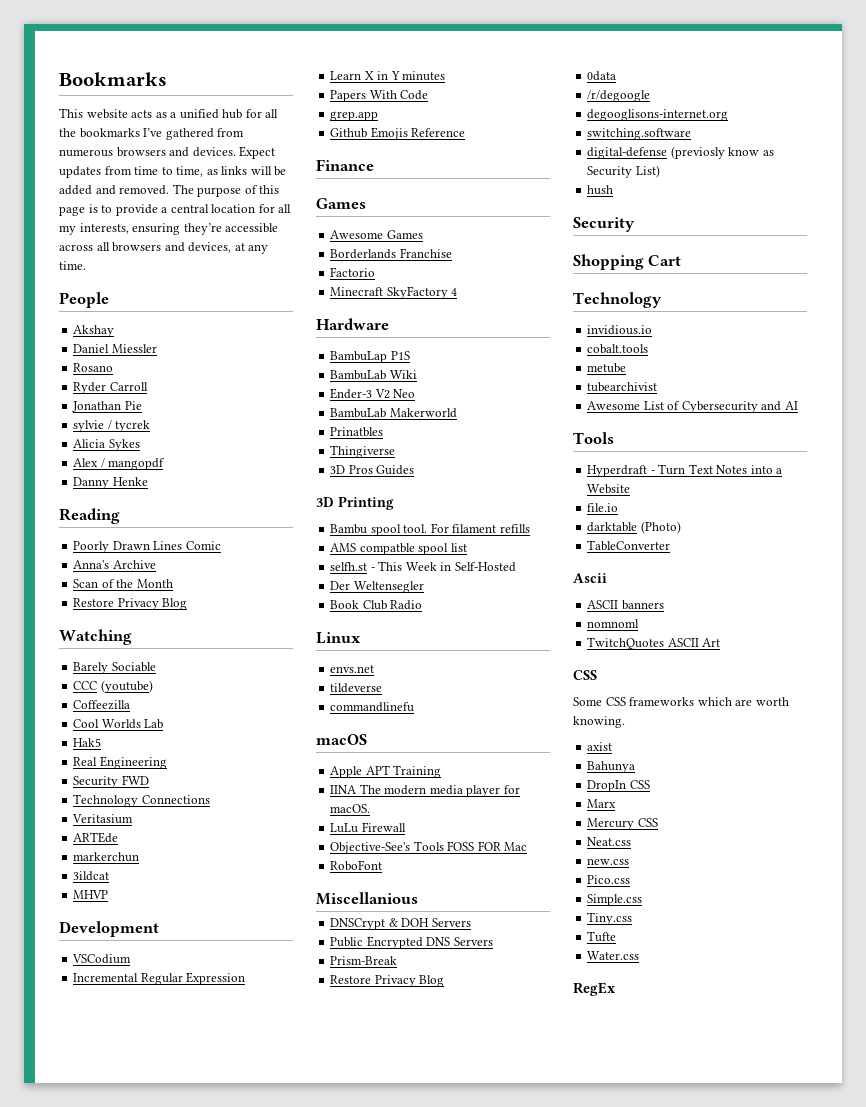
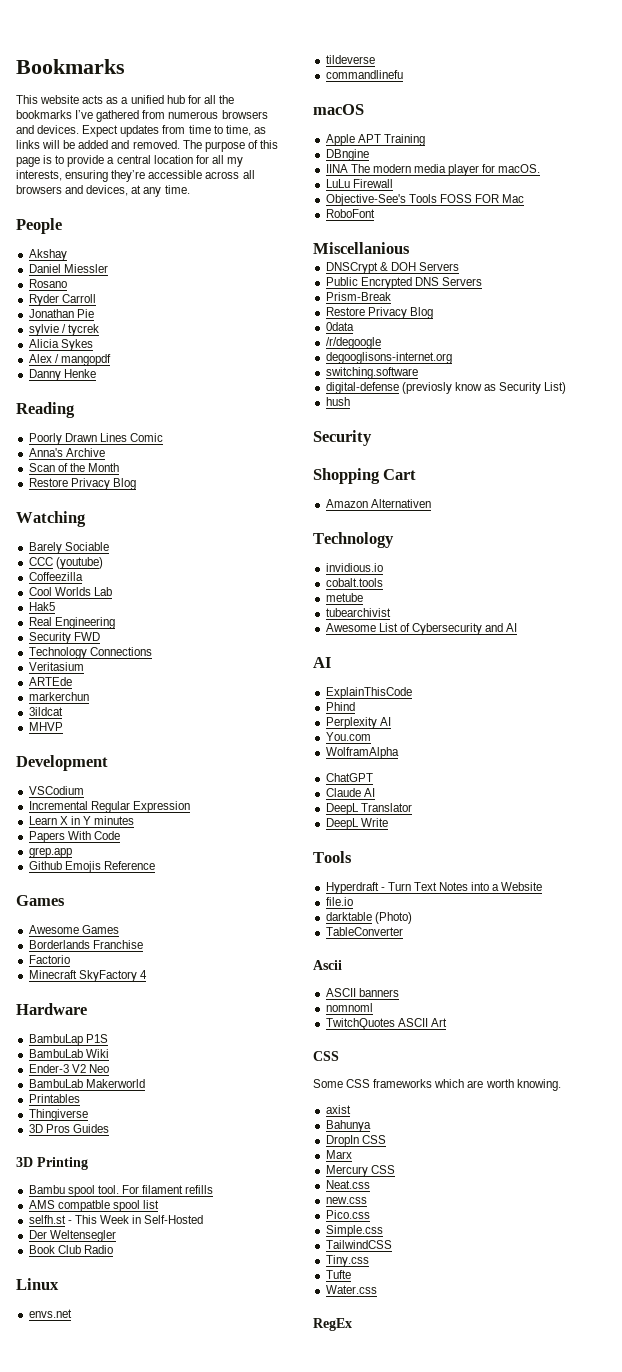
[316,159,374,171] // Finance -> (155, 865) none
[330,427,384,437] Prinatbles -> [28,1094,80,1103] Printables
(442, 771) none -> [325,149,369,161] // DBngine
(682, 260) none -> [325,499,431,508] // Amazon Alternativen
(798, 405) none -> [313,657,331,668] [325,687,412,699] [325,702,355,711] [325,717,391,729] [325,732,371,741] [325,747,399,759] [325,773,373,782] [325,788,375,797] [325,803,412,815] [325,818,388,830] // AI // ExplainThisCode // Phind // Perplexity AI // You.com // WolframAlpha // ChatGPT // Claude AI // DeepL Translator // DeepL Write
(643, 900) none -> [325,1240,392,1249] // TailwindCSS

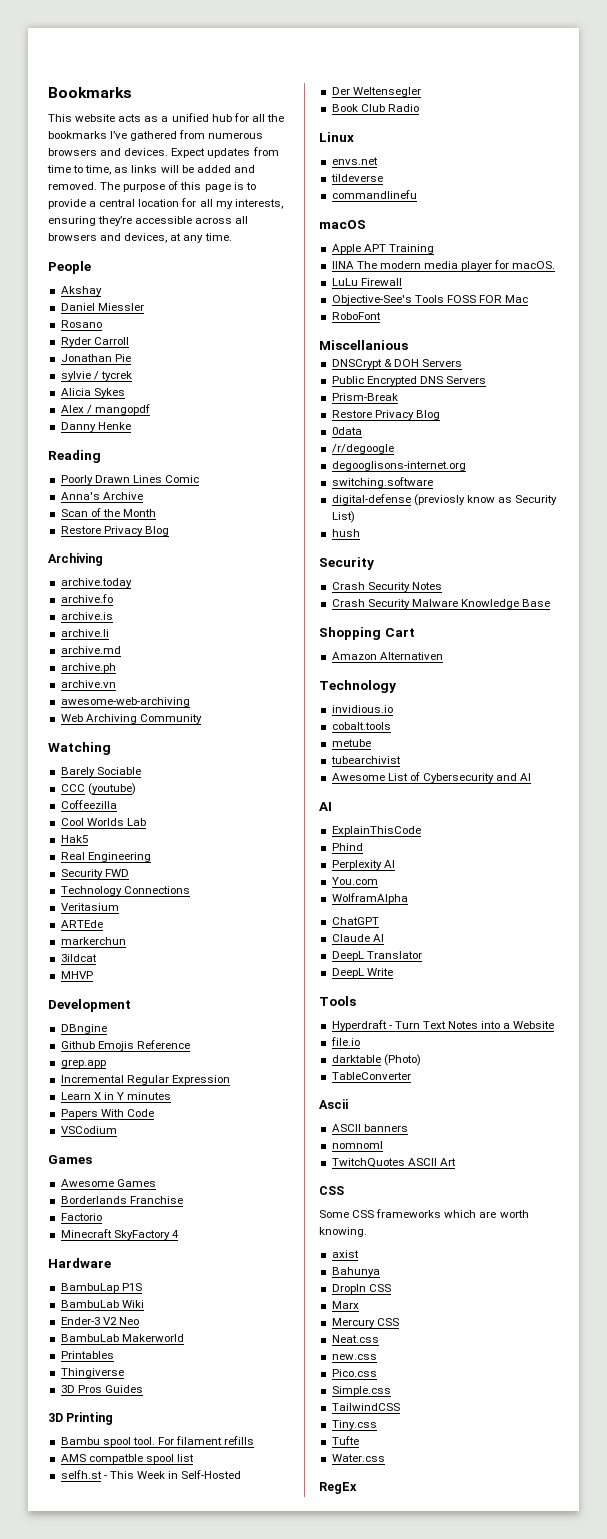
(136, 484) none -> [48,553,103,566] [60,578,132,588] [60,594,113,603] [60,612,113,620] [60,629,109,637] [60,646,121,654] [60,663,116,673] [60,680,116,688] [60,697,190,707] [60,714,202,724] // Archiving // archive.today // archive.fo // archive.is // archive.li // archive.md // archive.ph // archive.vn // awesome-web-archiving // Web Archiving Community
[28,786,84,795] VSCodium -> [60,1024,107,1034] [60,1040,190,1051] [60,1059,106,1068] DBngine // Github Emojis Reference // grep.app
[28,847,72,858] [28,861,155,873] grep.app // Github Emojis Reference -> [60,1126,117,1134] VSCodium
[325,149,369,161] // DBngine -> (434, 249) none
(372, 438) none -> [331,582,442,592] [331,599,551,609] // Crash Security Notes // Crash Security Malware Knowledge Base

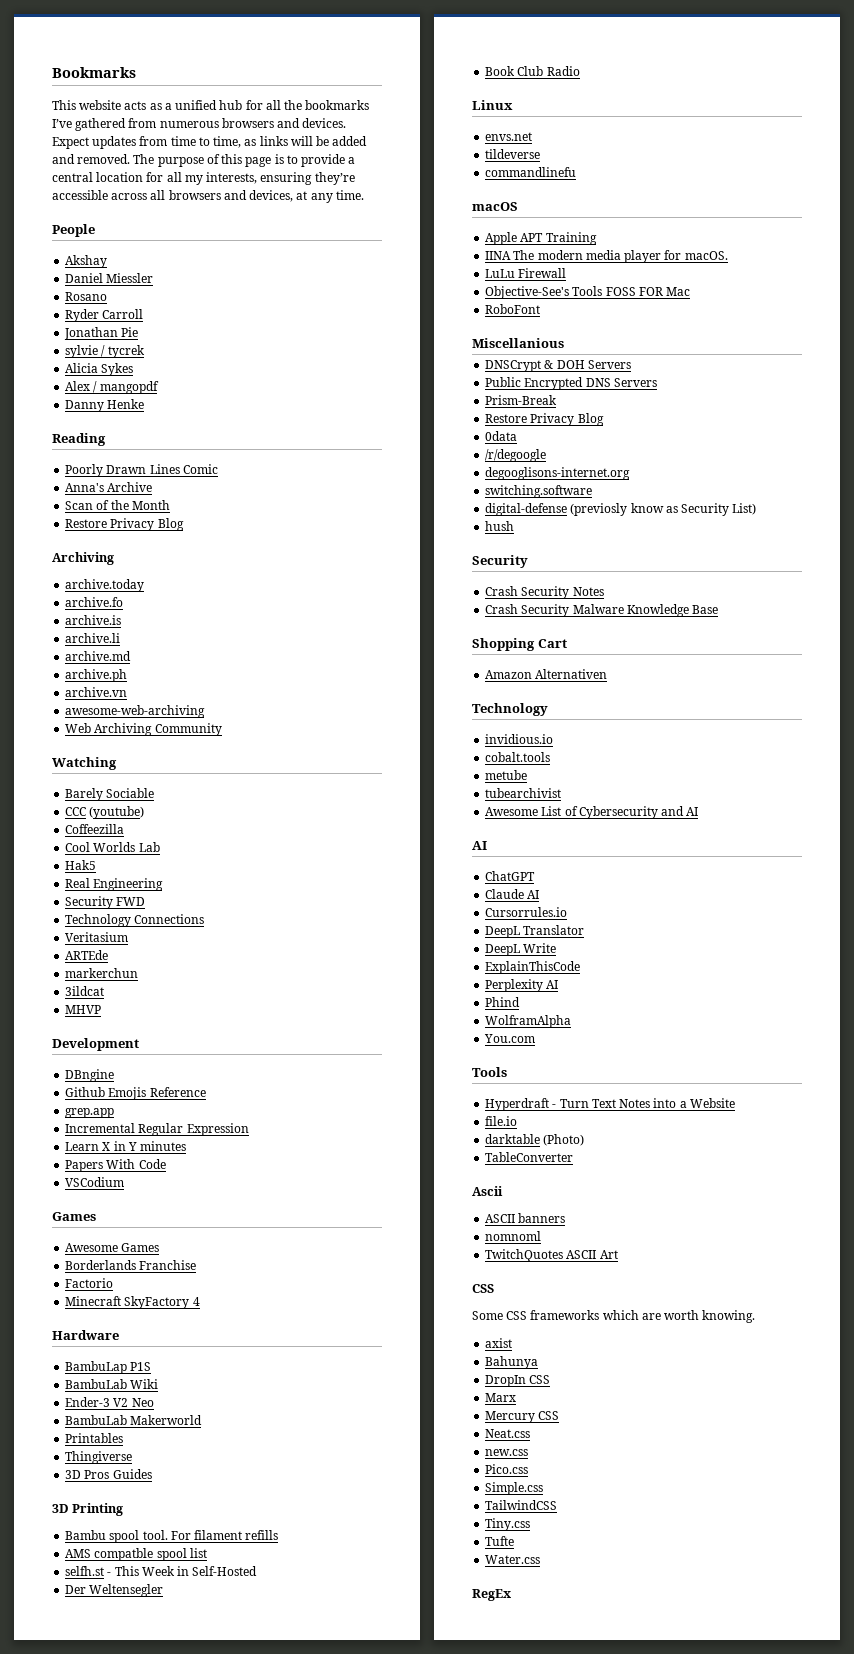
[331,826,421,836] [331,843,363,851] [331,860,395,870] [331,877,378,885] [331,893,408,904] // ExplainThisCode // Phind // Perplexity AI // You.com // WolframAlpha -> (487, 845) none
(384, 938) none -> [485,907,568,917] // Cursorrules.io
(393, 972) none -> [485,961,581,974] [485,979,559,992] [485,997,521,1007] [485,1015,572,1028] [484,1034,536,1043] // ExplainThisCode // Perplexity AI // Phind // WolframAlpha // You.com

